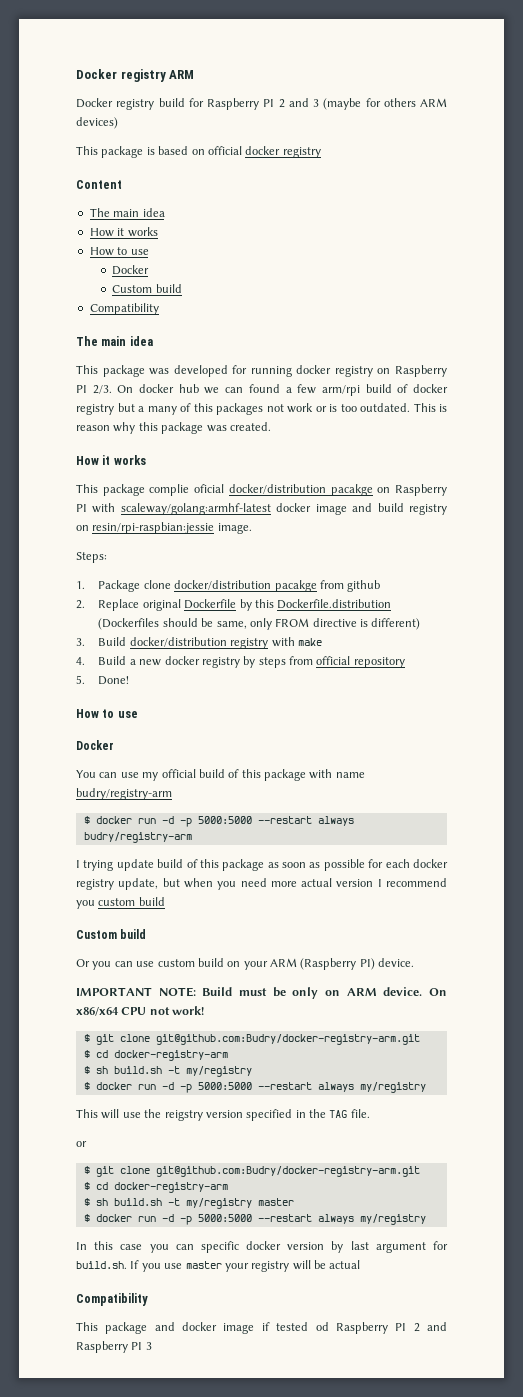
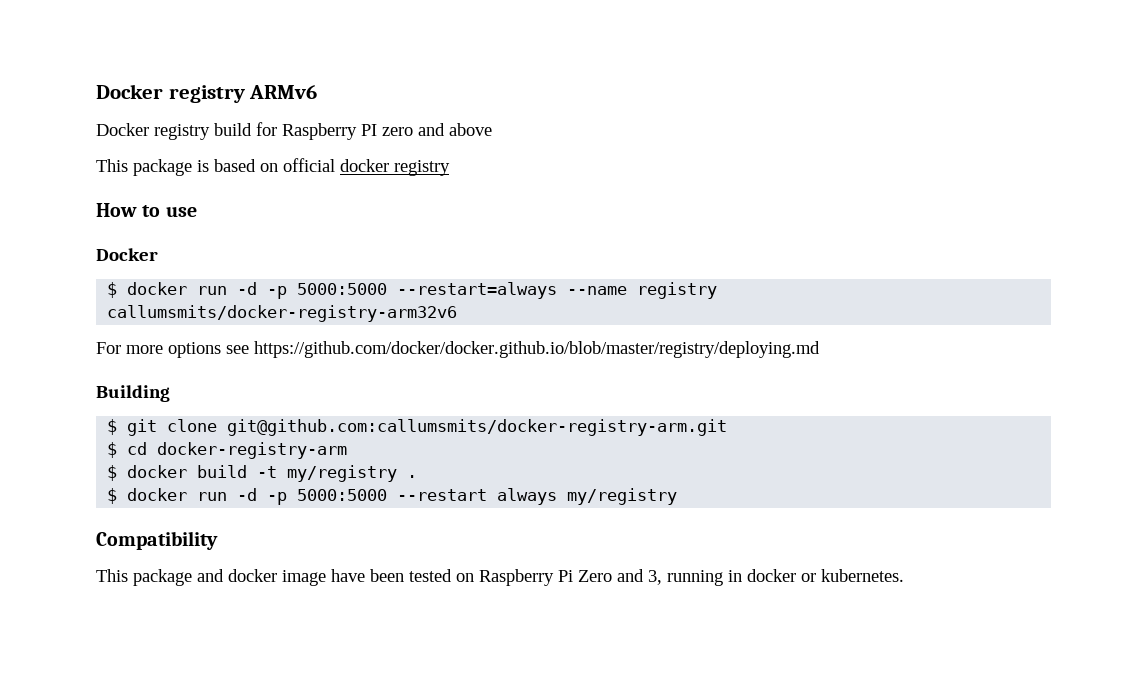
[76,69,195,82] Docker registry ARM -> [96,84,318,103] Docker registry ARMv6
[278,98,447,110] [76,117,118,129] 2 and 3 (maybe for others ARM devices) -> [382,123,492,136] zero and above
[76,180,122,189] [89,208,165,217] [89,227,158,237] [89,247,149,256] [112,265,150,275] [112,284,182,293] [89,303,159,315] [76,336,153,346] [76,365,447,377] [76,384,448,396] [76,403,447,415] [76,422,271,434] [76,455,146,465] [76,484,447,496] [76,503,447,515] [76,522,252,534] [76,552,107,563] [76,580,381,592] [76,599,392,611] [98,618,421,630] [76,637,322,649] [76,656,405,668] [76,675,130,685] [76,709,138,718] [76,740,114,750] [76,769,365,781] [76,788,172,800] [83,816,354,827] [83,832,192,843] [76,859,448,871] [76,878,448,890] [76,897,165,909] [76,929,147,939] [76,958,415,970] [76,987,448,999] [76,1006,205,1016] [83,1034,420,1045] [83,1050,228,1061] [83,1066,252,1077] [83,1082,426,1093] [76,1109,370,1121] [76,1141,87,1147] [83,1166,420,1177] [83,1182,228,1193] [83,1198,294,1209] [83,1214,426,1225] [76,1241,449,1253] [76,1260,361,1272] Content // The main idea // How it works // How to use // Docker // Custom build // Compatibility // The main idea // This package was developed for running docker registry on Raspberry PI 2/3. On docker hub we can found a few arm/rpi build of docker registry but a many of this packages not work or is too outdated. This is reason why this package was created. // How it works // This package complie oficial docker/distribution pacakge on Raspberry PI with scaleway/golang:armhf-latest docker image and build registry on resin/rpi-raspbian:jessie image. // Steps: // 1. Package clone docker/distribution pacakge from github // 2. Replace original Dockerfile by this Dockerfile.distribution (Dockerfiles should be same, only FROM directive is different) // 3. Build docker/distribution registry with make // 4. Build a new docker registry by steps from official repository // 5. Done! // How to use // Docker // You can use my official build of this package with name budry/registry-arm // $ docker run -d -p 5000:5000 --restart always budry/registry-arm // I trying update build of this package as soon as possible for each docker registry update, but when you need more actual version I recommend you custom build // Custom build // Or you can use custom build on your ARM (Raspberry PI) device. // IMPORTANT NOTE: Build must be only on ARM device. On x86/x64 CPU not work! // $ git clone git@github.com:Budry/docker-registry-arm.git // $ cd docker-registry-arm // $ sh build.sh -t my/registry // $ docker run -d -p 5000:5000 --restart always my/registry // This will use the reigstry version specified in the TAG file. // or // $ git clone git@github.com:Budry/docker-registry-arm.git // $ cd docker-registry-arm // $ sh build.sh -t my/registry master // $ docker run -d -p 5000:5000 --restart always my/registry // In this case you can specific docker version by last argument for build.sh. If you use master your registry will be actual -> [96,203,197,217] [96,248,158,261] [107,282,718,299] [107,305,458,322] [96,341,820,358] [96,385,170,402] [107,419,728,436] [107,442,348,459] [107,465,418,482] [107,488,678,505] How to use // Docker // $ docker run -d -p 5000:5000 --restart=always --name registry callumsmits/docker-registry-arm32v6 // For more options see https://github.com/docker/docker.github.io/blob/master/registry/deploying.md // Building // $ git clone git@github.com:callumsmits/docker-registry-arm.git // $ cd docker-registry-arm // $ docker build -t my/registry . // $ docker run -d -p 5000:5000 --restart always my/registry
[261,1322,448,1334] [76,1341,152,1353] if tested od Raspberry PI 2 and Raspberry PI 3 -> [331,569,904,586] have been tested on Raspberry Pi Zero and 3, running in docker or kubernetes.

